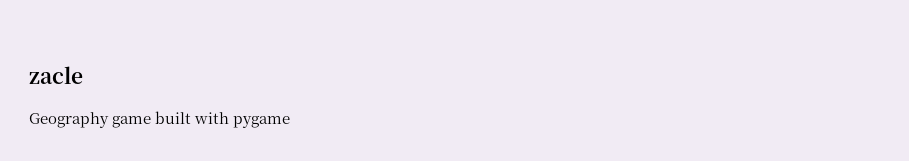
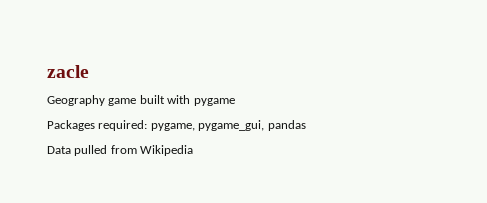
(291, 122) none -> [47,120,306,131] [47,145,194,156] // Packages required: pygame, pygame_gui, pandas // Data pulled from Wikipedia

